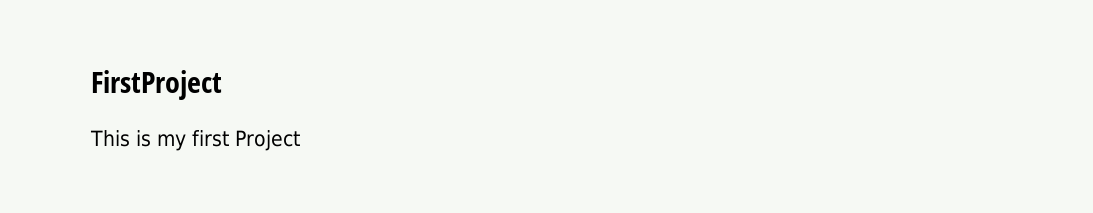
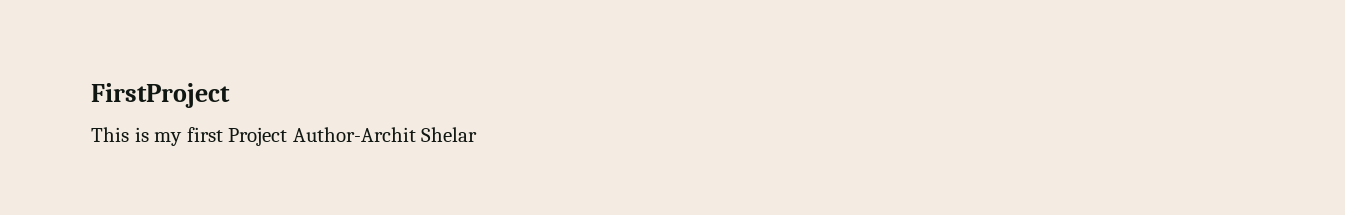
(300, 140) none -> [292,127,478,142] Author-Archit Shelar

